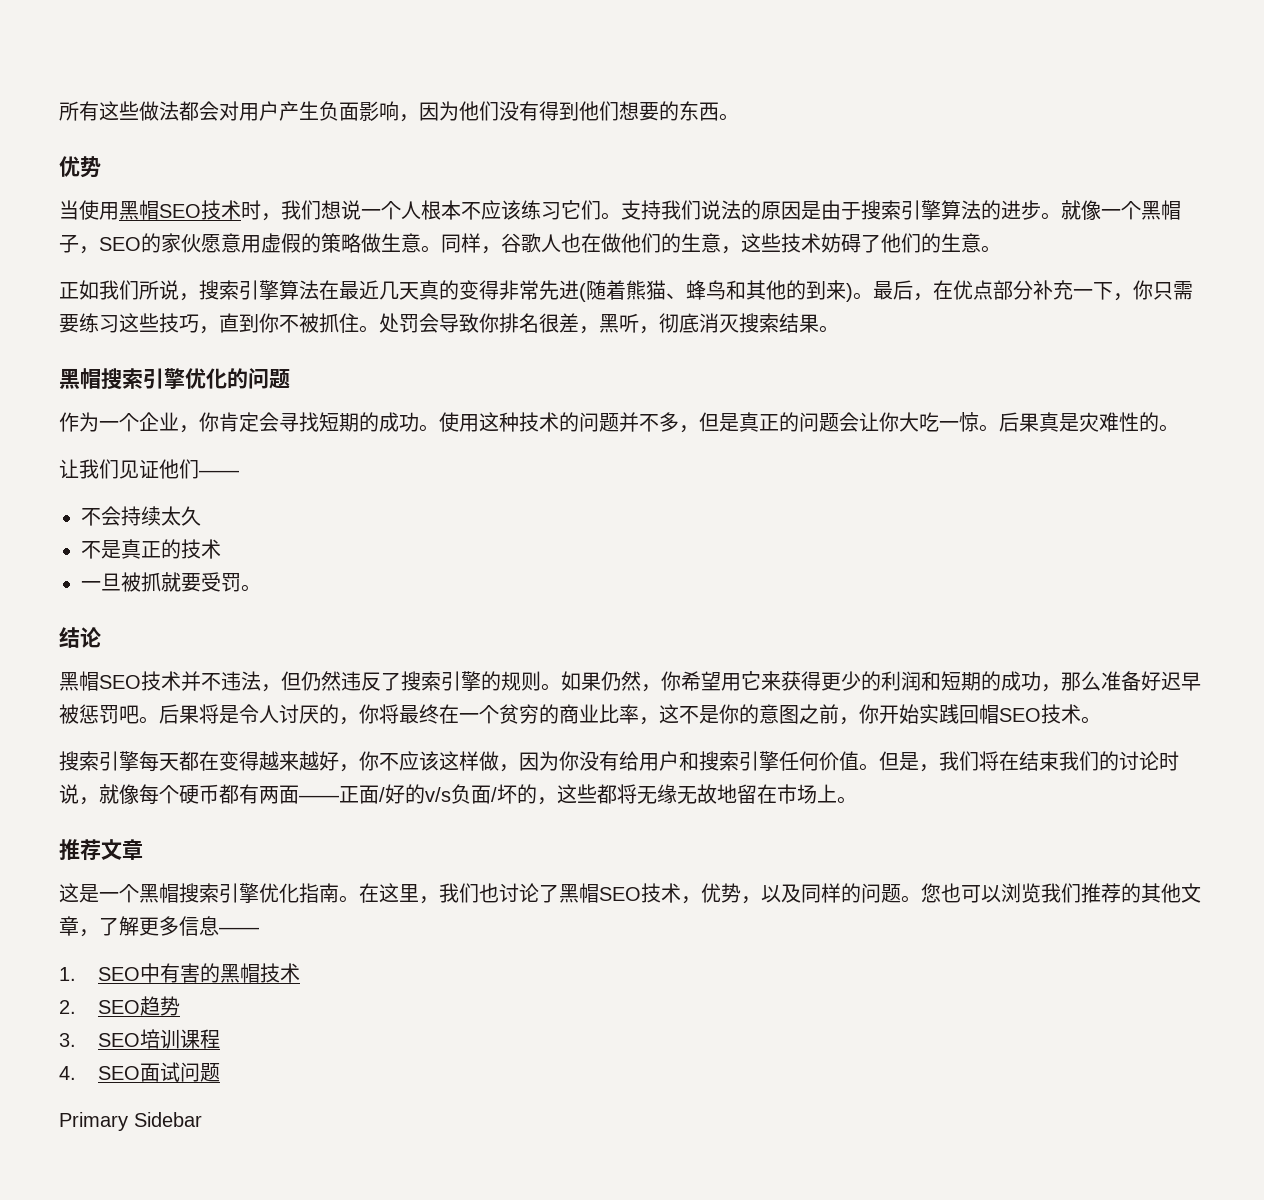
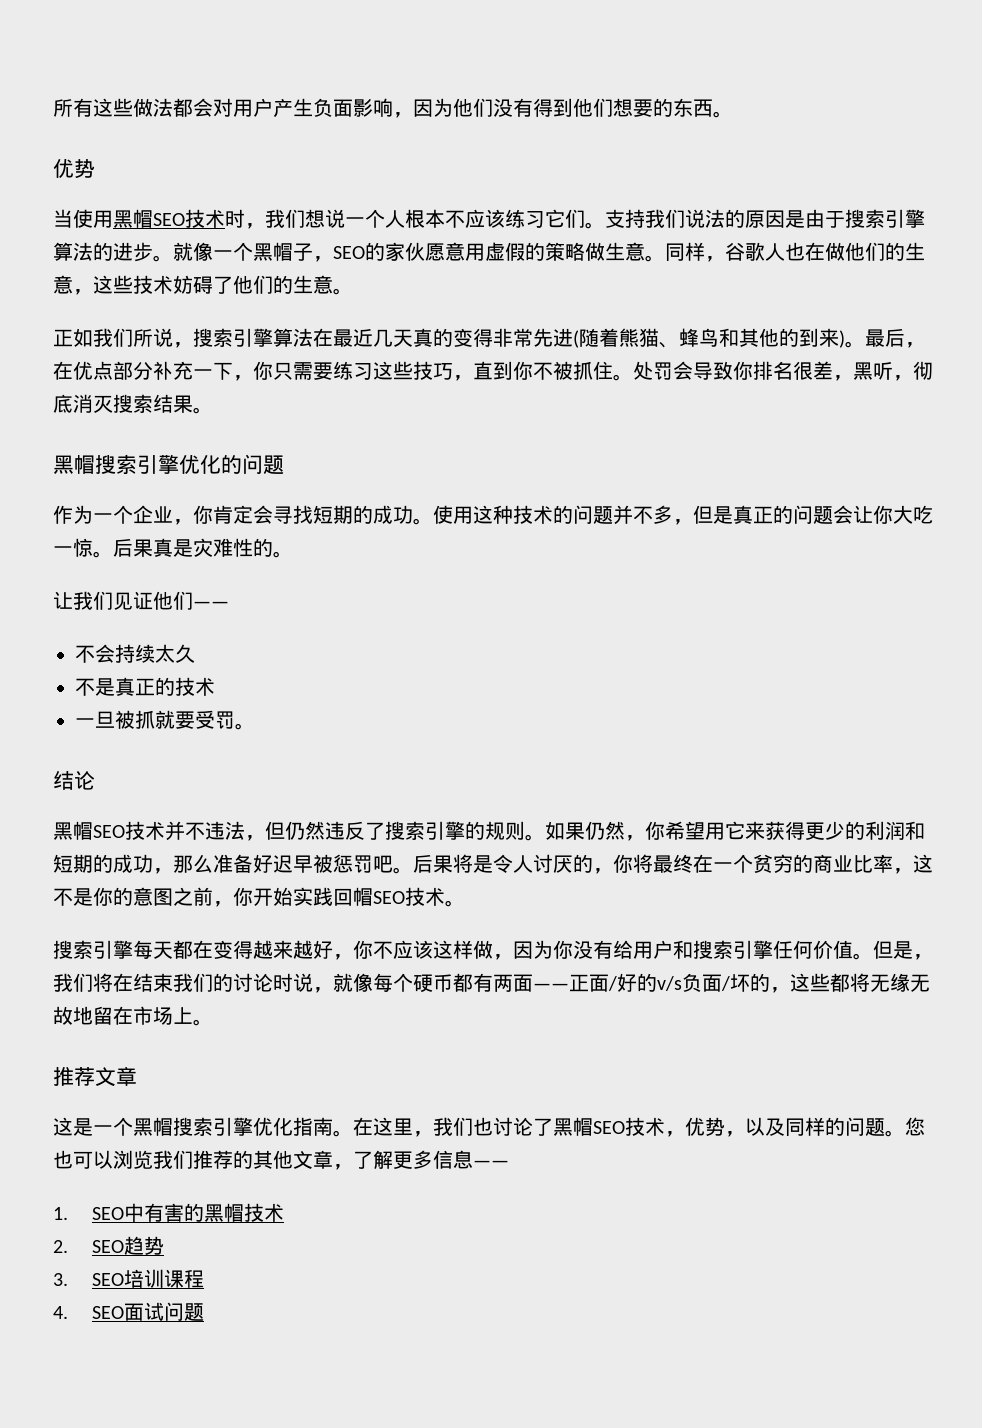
[59,1112,202,1131] // Primary Sidebar -> (205, 1312) none

